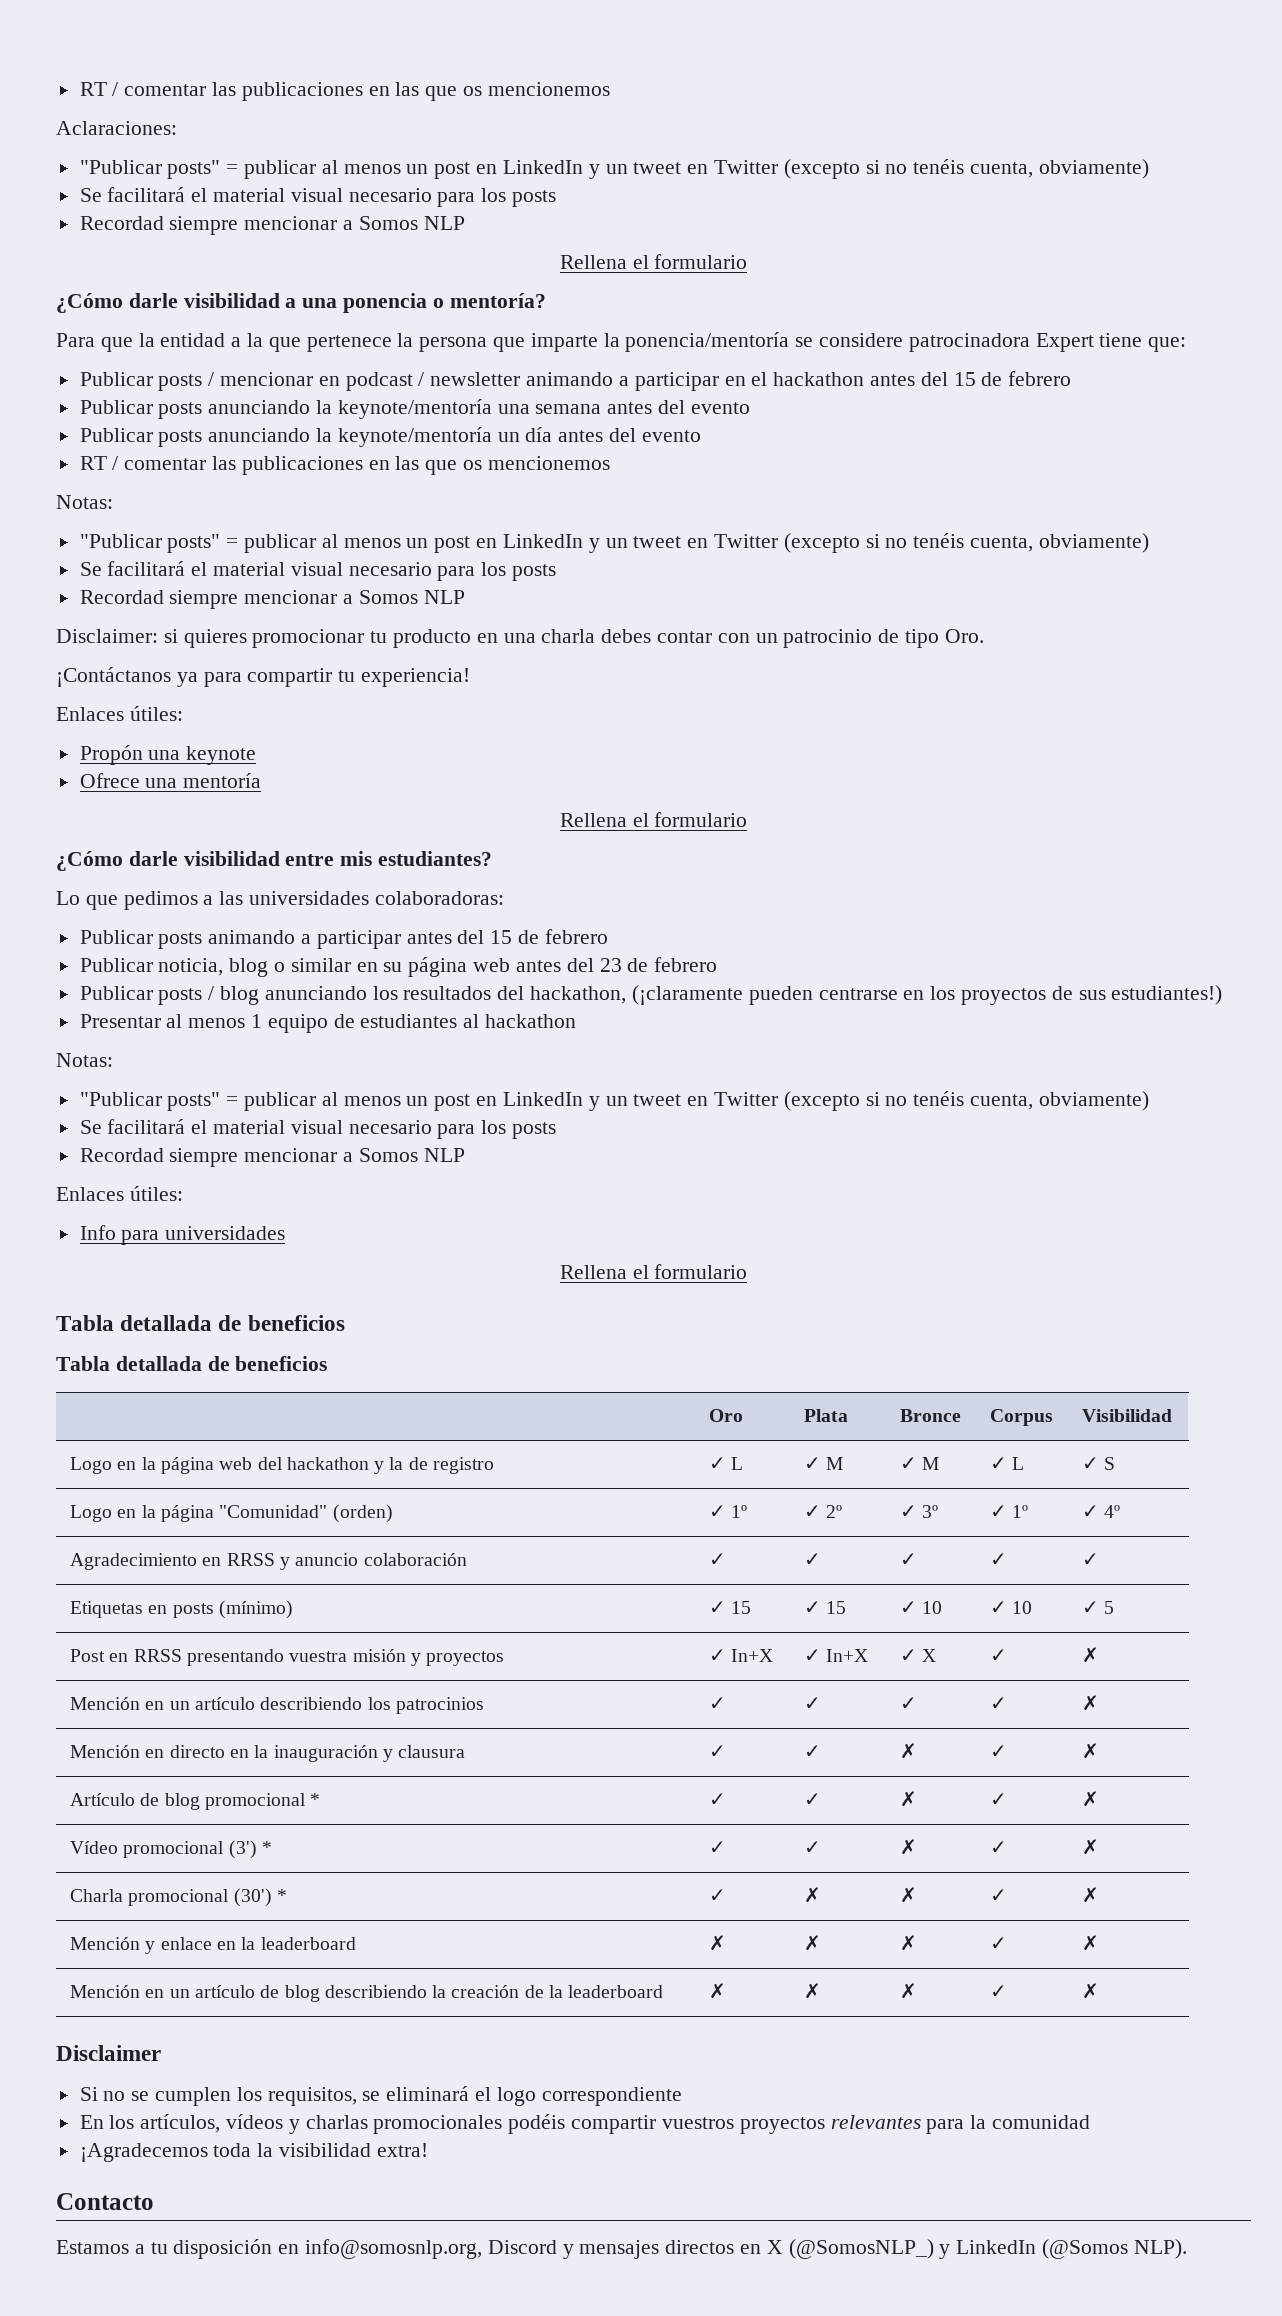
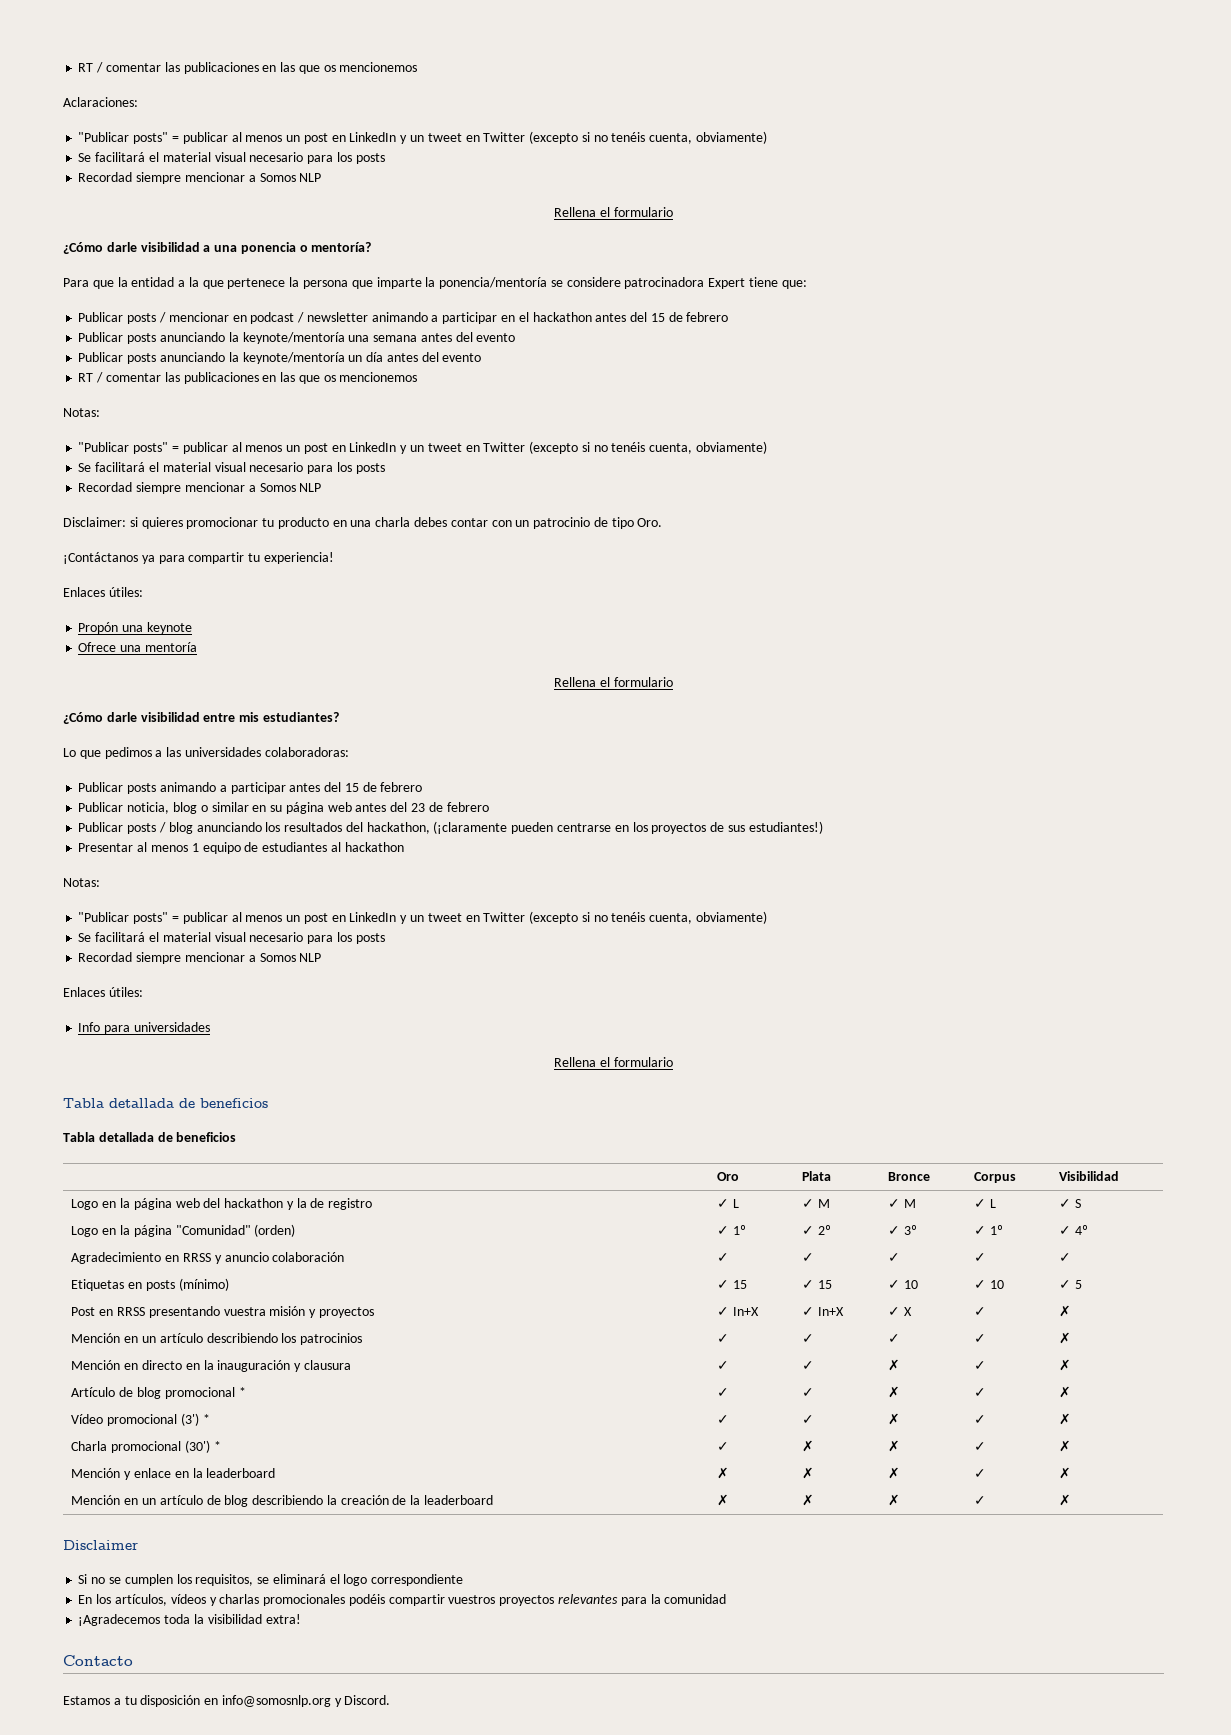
[305,2239,1187,2259] info@somosnlp.org, Discord y mensajes directos en X (@SomosNLP_) y LinkedIn (@Somos NLP). -> [221,1695,391,1707] info@somosnlp.org y Discord.

